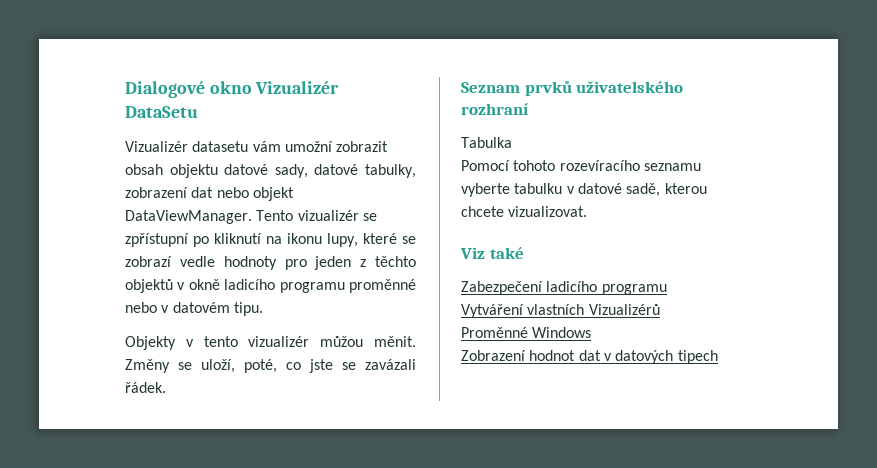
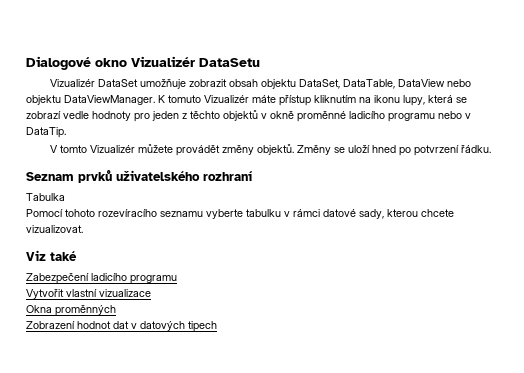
[192,141,389,152] [125,164,416,178] [125,187,294,201] [125,210,377,224] [125,233,262,247] datasetu vám umožní zobrazit obsah objektu datové sady, datové tabulky, zobrazení dat nebo objekt DataViewManager. Tento vizualizér se zpřístupní po kliknutí -> [98,79,472,89] [26,95,356,106] DataSet umožňuje zobrazit obsah objektu DataSet, DataTable, DataView nebo objektu DataViewManager. K tomuto Vizualizér máte přístup kliknutím
[363,233,397,244] které -> [428,95,453,103] která
[224,279,416,293] ladicího programu proměnné -> [297,111,435,122] proměnné ladicího programu
[172,302,263,316] [125,336,416,350] [125,359,416,373] [125,382,166,393] datovém tipu. // Objekty v tento vizualizér můžou měnit. Změny se uloží, poté, co jste se zavázali řádek. -> [26,127,66,138] [50,144,492,156] DataTip. // V tomto Vizualizér můžete provádět změny objektů. Změny se uloží hned po potvrzení řádku.
[577,183,661,197] datové sadě, -> [293,209,384,219] rámci datové sady,
[461,304,660,318] [461,327,592,338] Vytváření vlastních Vizualizérů // Proměnné Windows -> [26,289,151,299] [26,305,116,316] Vytvořit vlastní vizualizace // Okna proměnných

